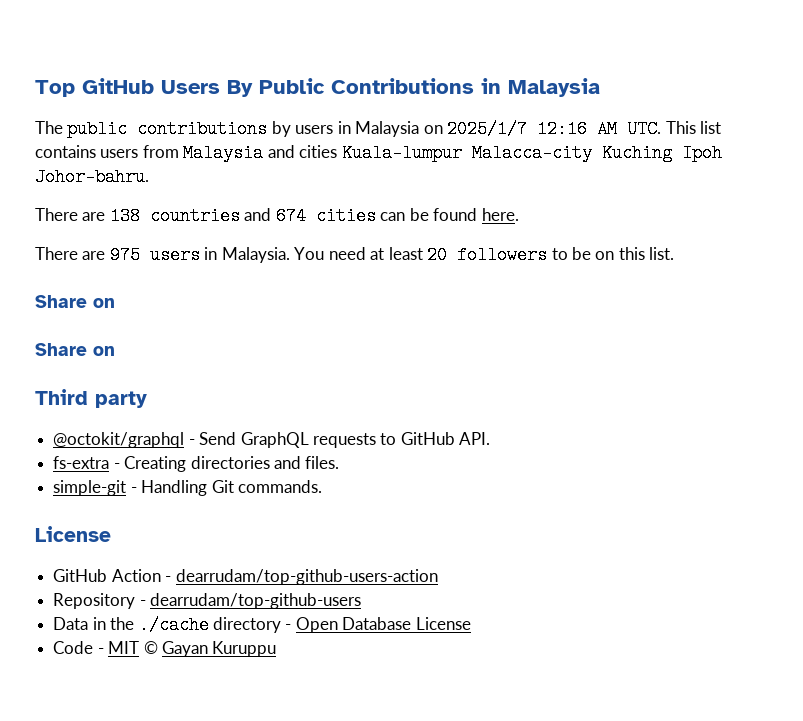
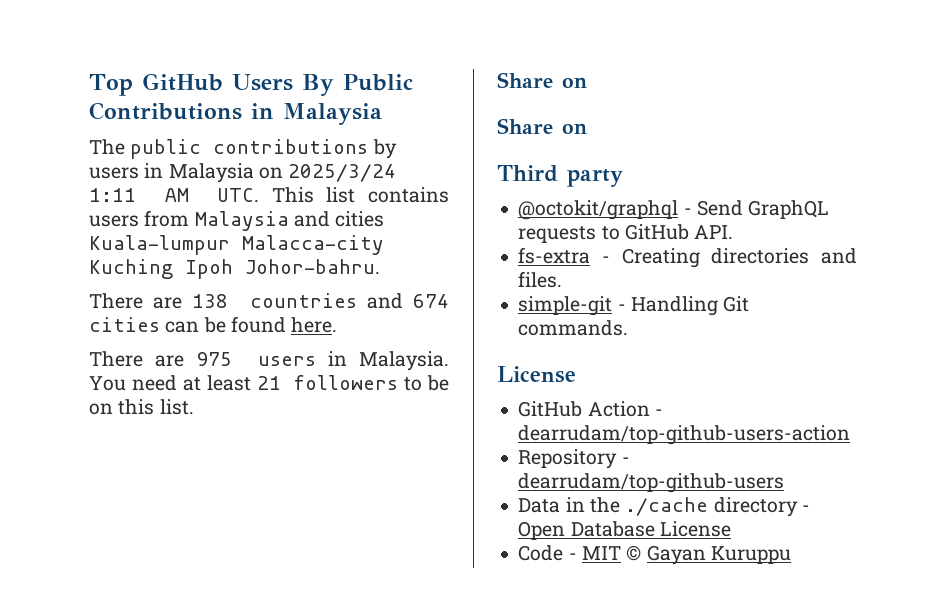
[447,120,588,138] 2025/1/7 12:16 -> [288,164,397,182] [89,188,136,202] 2025/3/24 1:11
[427,246,448,264] 20 -> [256,376,281,390] 21

